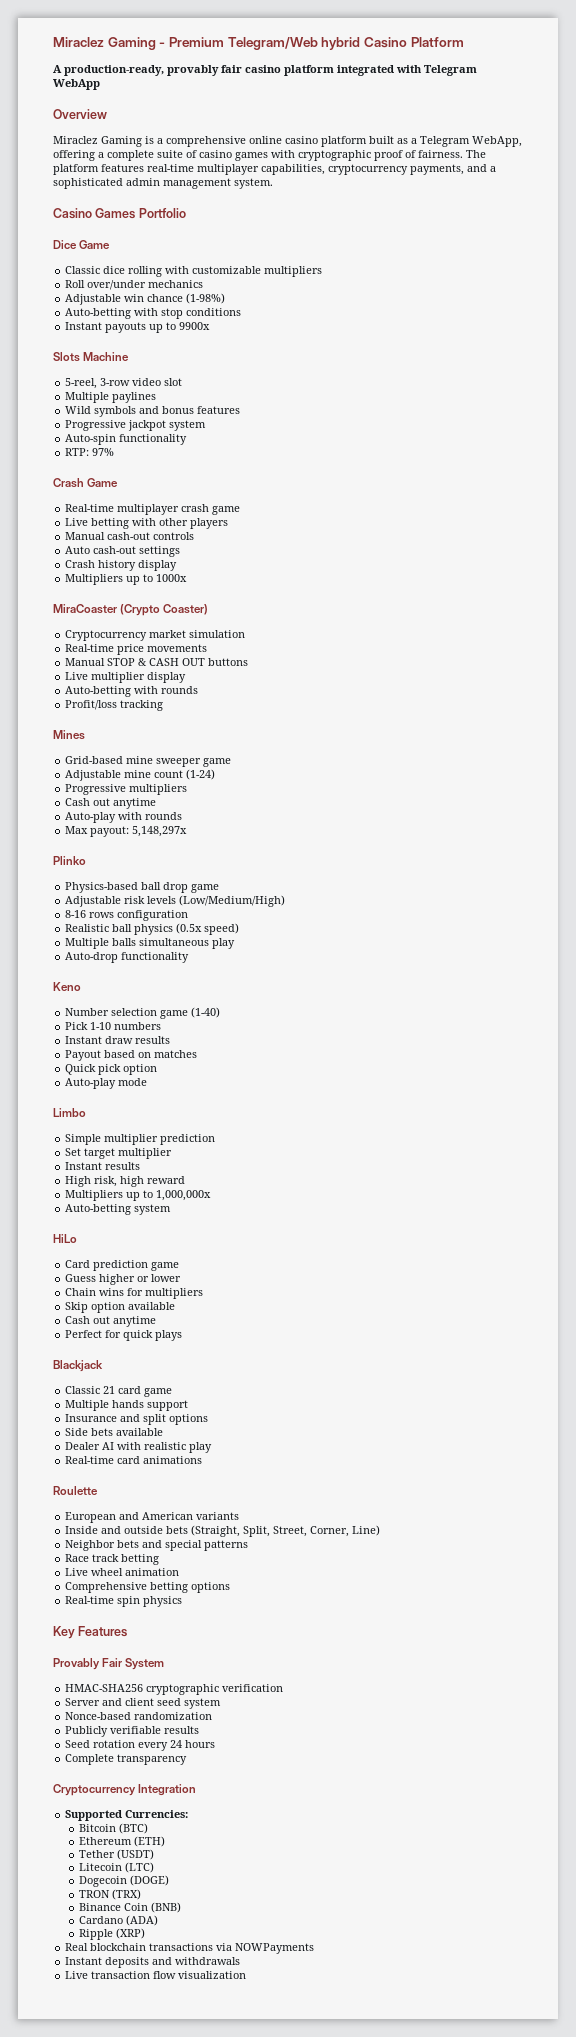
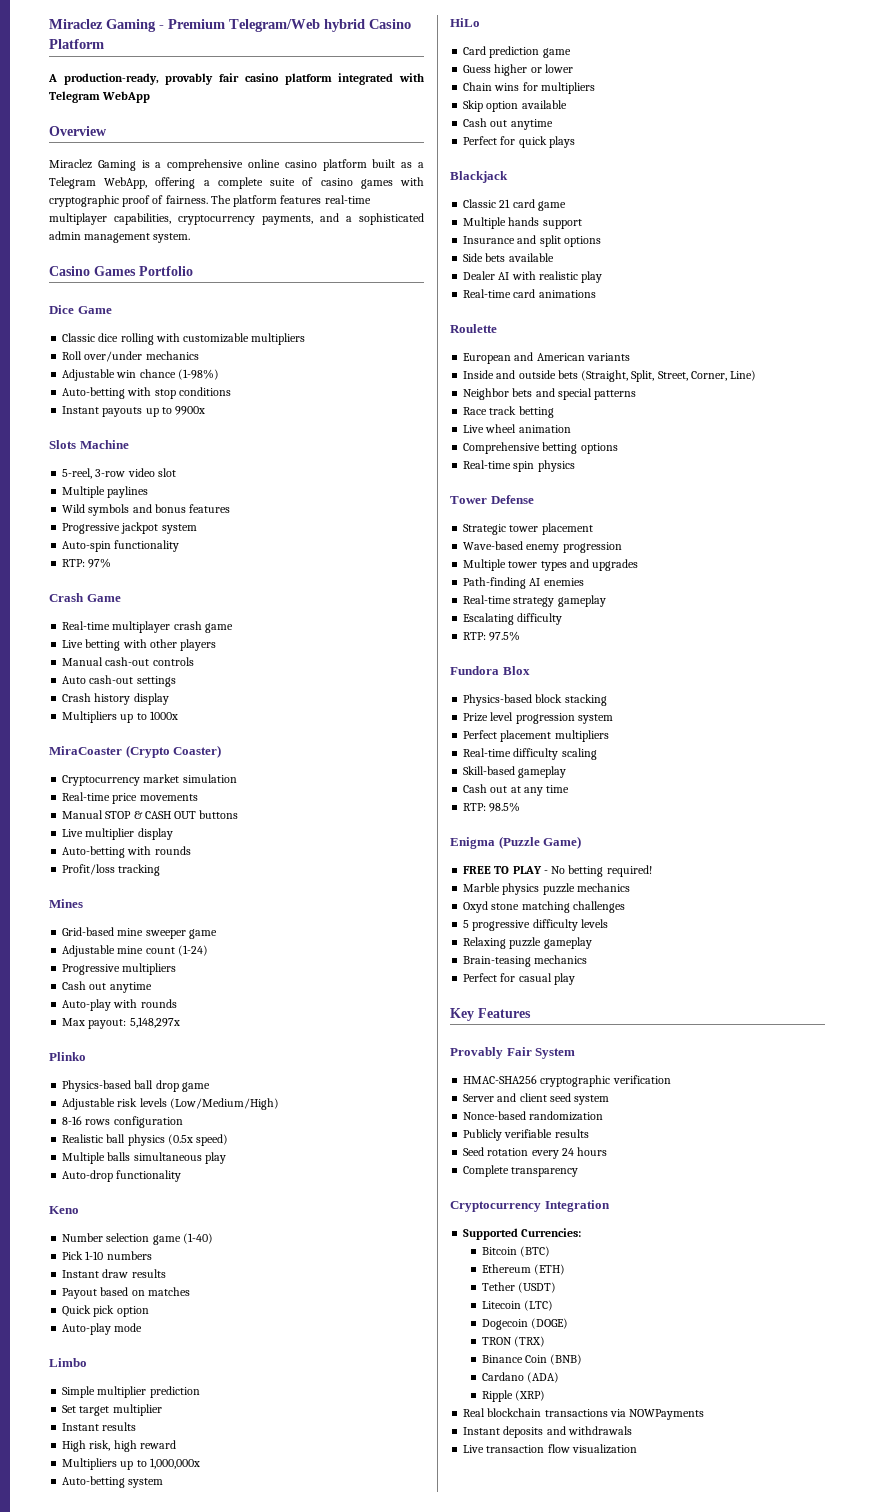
(183, 1601) none -> [450,495,534,504] [463,523,593,535] [463,541,622,553] [463,559,639,571] [463,577,584,589] [463,595,606,607] [463,613,563,625] [463,631,521,641] [450,666,530,675] [463,694,607,706] [463,712,613,724] [463,730,609,742] [463,748,597,760] [463,766,567,778] [463,784,570,796] [463,802,521,812] [450,836,582,849] [463,865,652,877] [463,883,630,895] [463,901,625,913] [463,919,608,931] [463,937,592,949] [463,955,588,967] [463,973,575,985] // Tower Defense // Strategic tower placement // Wave-based enemy progression // Multiple tower types and upgrades // Path-finding AI enemies // Real-time strategy gameplay // Escalating difficulty // RTP: 97.5% // Fundora Blox // Physics-based block stacking // Prize level progression system // Perfect placement multipliers // Real-time difficulty scaling // Skill-based gameplay // Cash out at any time // RTP: 98.5% // Enigma (Puzzle Game) // FREE TO PLAY - No betting required! // Marble physics puzzle mechanics // Oxyd stone matching challenges // 5 progressive difficulty levels // Relaxing puzzle gameplay // Brain-teasing mechanics // Perfect for casual play

